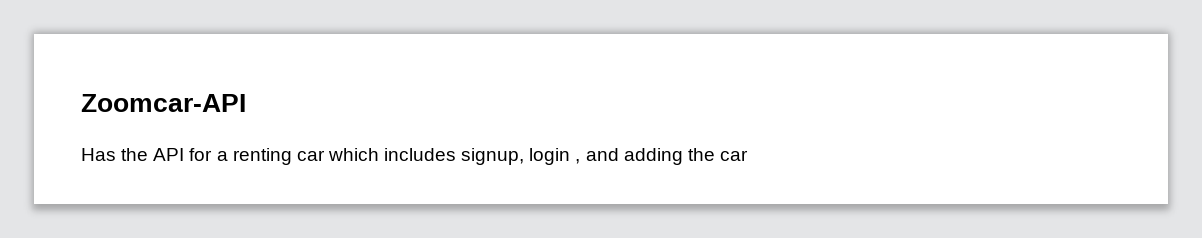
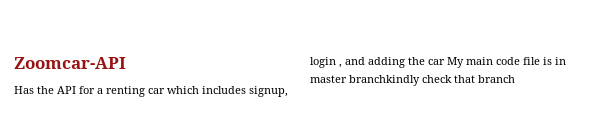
(748, 155) none -> [447,57,566,68] [310,75,515,86] My main code file is in master branchkindly check that branch

